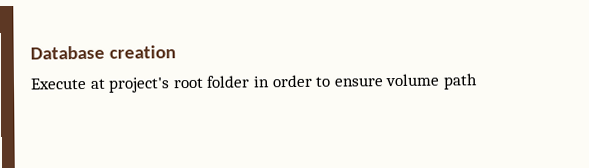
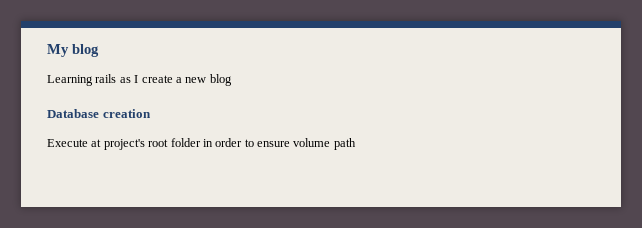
(30, 52) none -> [47,44,99,57] [47,74,232,86] My blog // Learning rails as I create a new blog //

